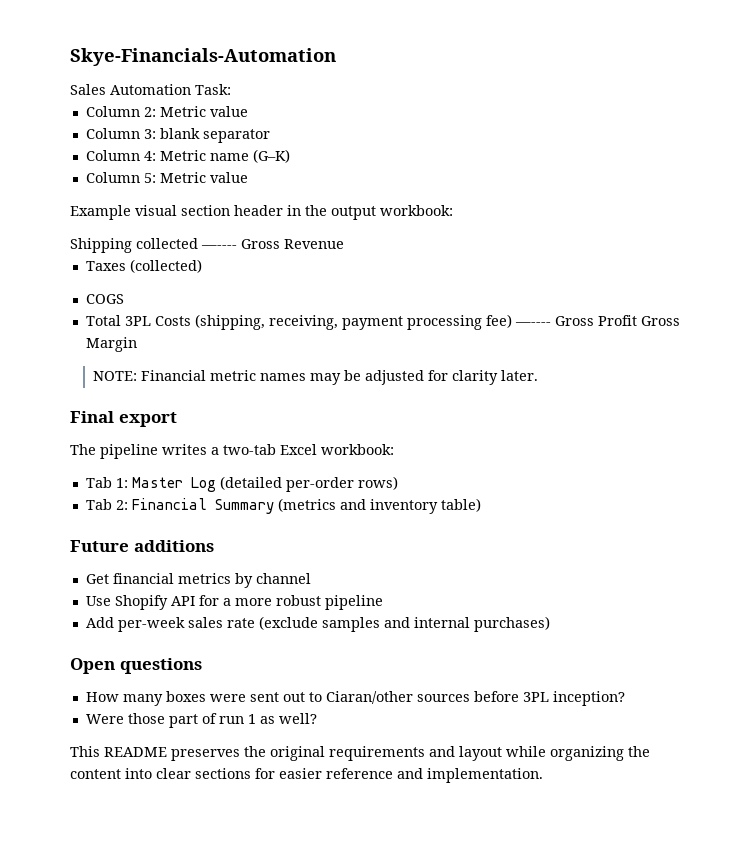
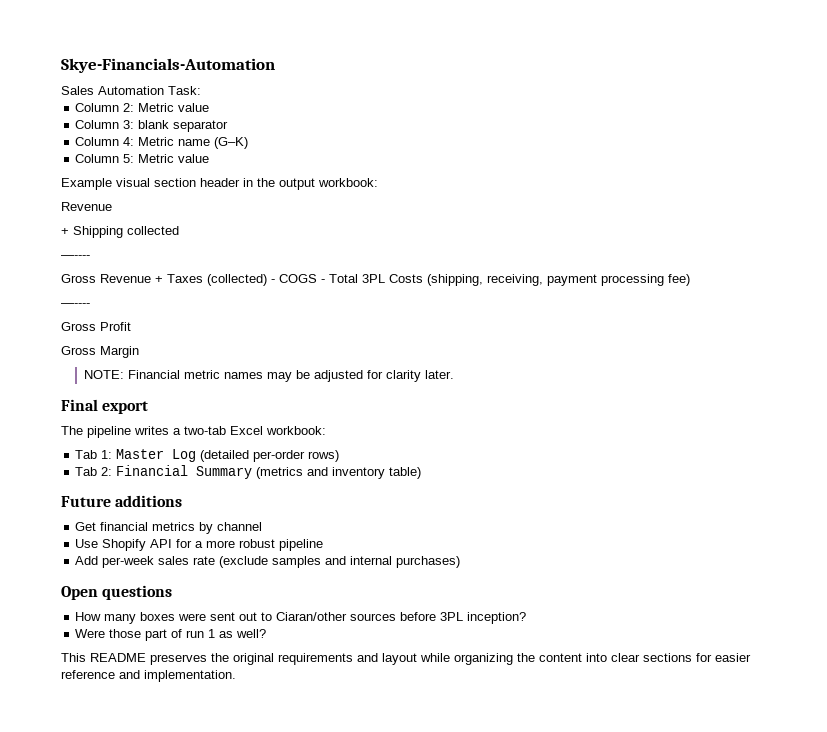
(453, 210) none -> [61,202,112,211] [61,228,69,235] Revenue // +
[201,245,237,249] —---- -> [61,255,90,259] // —---- //
(344, 244) // -> [155,276,163,283] +
(202, 266) // -> [271,279,275,283] -
(124, 299) // -> [321,279,325,283] -
[514,322,551,326] —---- -> [61,303,90,307] // —---- //
(637, 320) none -> (131, 326) //

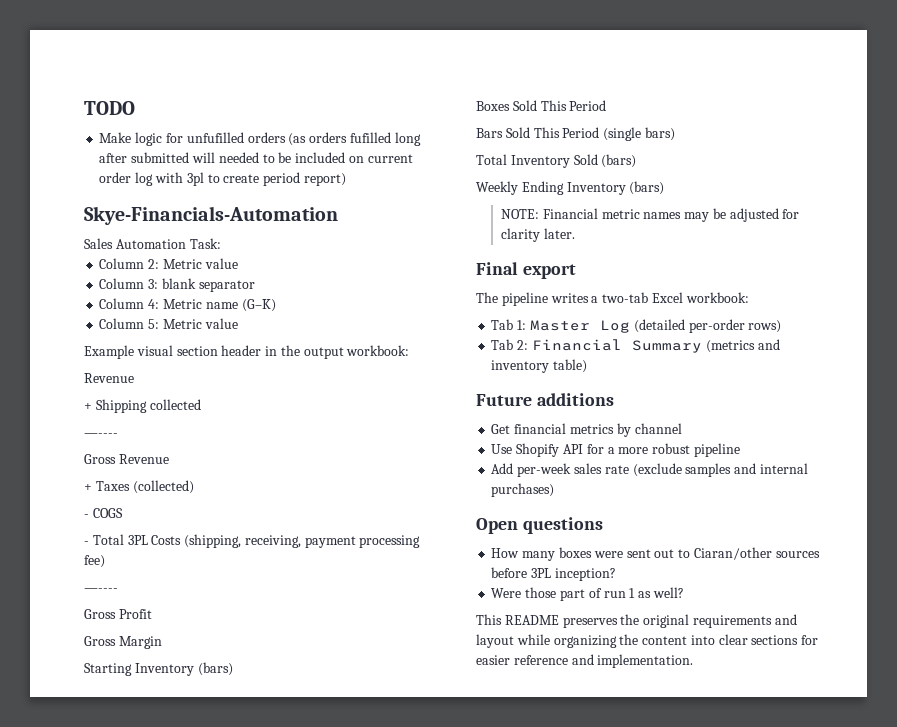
(61, 65) none -> [84,101,135,115] [99,132,421,146] [99,152,413,163] [99,172,346,186] TODO // Make logic for unfufilled orders (as orders fufilled long after submitted will needed to be included on current order log with 3pl to create period report) //
(151, 278) none -> (169, 459) //
(267, 280) none -> (194, 487) //
(317, 278) none -> (123, 513) //
(139, 352) none -> [84,662,233,676] [476,100,607,111] [476,127,675,141] [476,154,637,168] [476,181,665,195] // Starting Inventory (bars) // Boxes Sold This Period // Bars Sold This Period (single bars) // Total Inventory Sold (bars) // Weekly Ending Inventory (bars)

